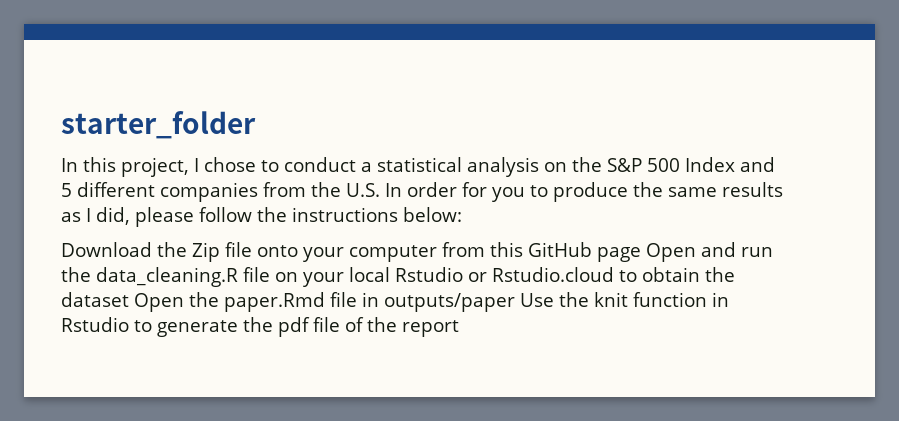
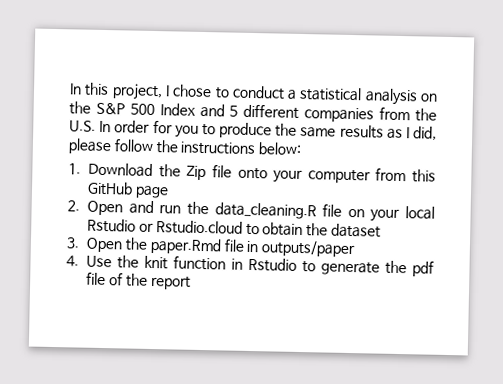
[61,111,256,139] starter_folder // -> (69, 89) none
(462, 214) none -> [68,163,81,175] 1.
(641, 254) none -> [67,200,80,212] // 2.
(129, 299) none -> [66,237,80,249] // 3.
(515, 302) none -> [66,255,79,267] // 4.

